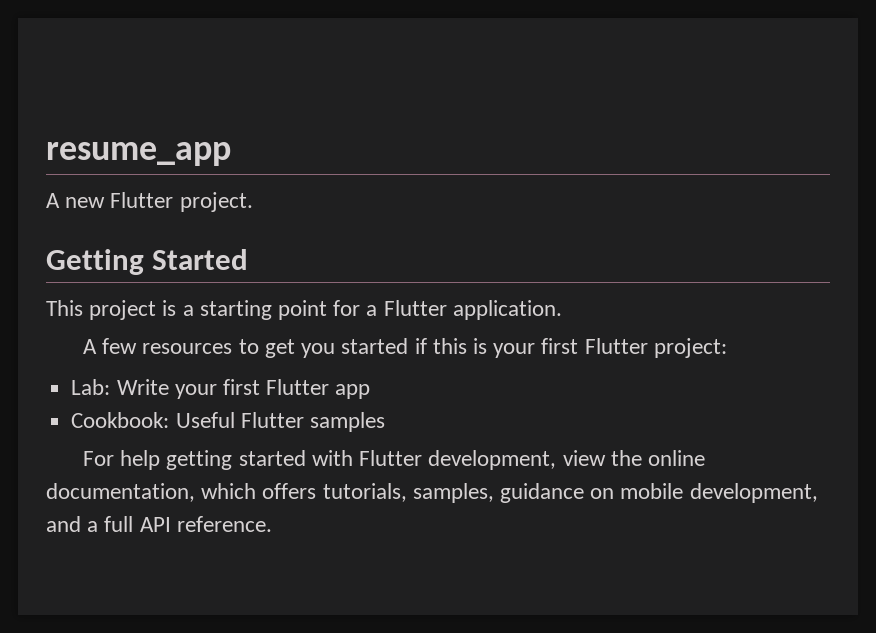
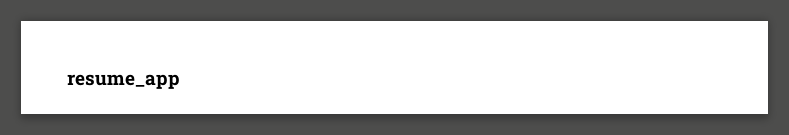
[46,192,253,212] [46,249,249,275] [46,300,562,320] [83,338,727,358] [71,379,371,399] [71,412,385,432] [83,450,705,470] [46,483,818,503] [46,516,272,532] // A new Flutter project. // Getting Started // This project is a starting point for a Flutter application. // A few resources to get you started if this is your first Flutter project: // Lab: Write your first Flutter app // Cookbook: Useful Flutter samples // For help getting started with Flutter development, view the online documentation, which offers tutorials, samples, guidance on mobile development, and a full API reference. -> (180, 81) none

